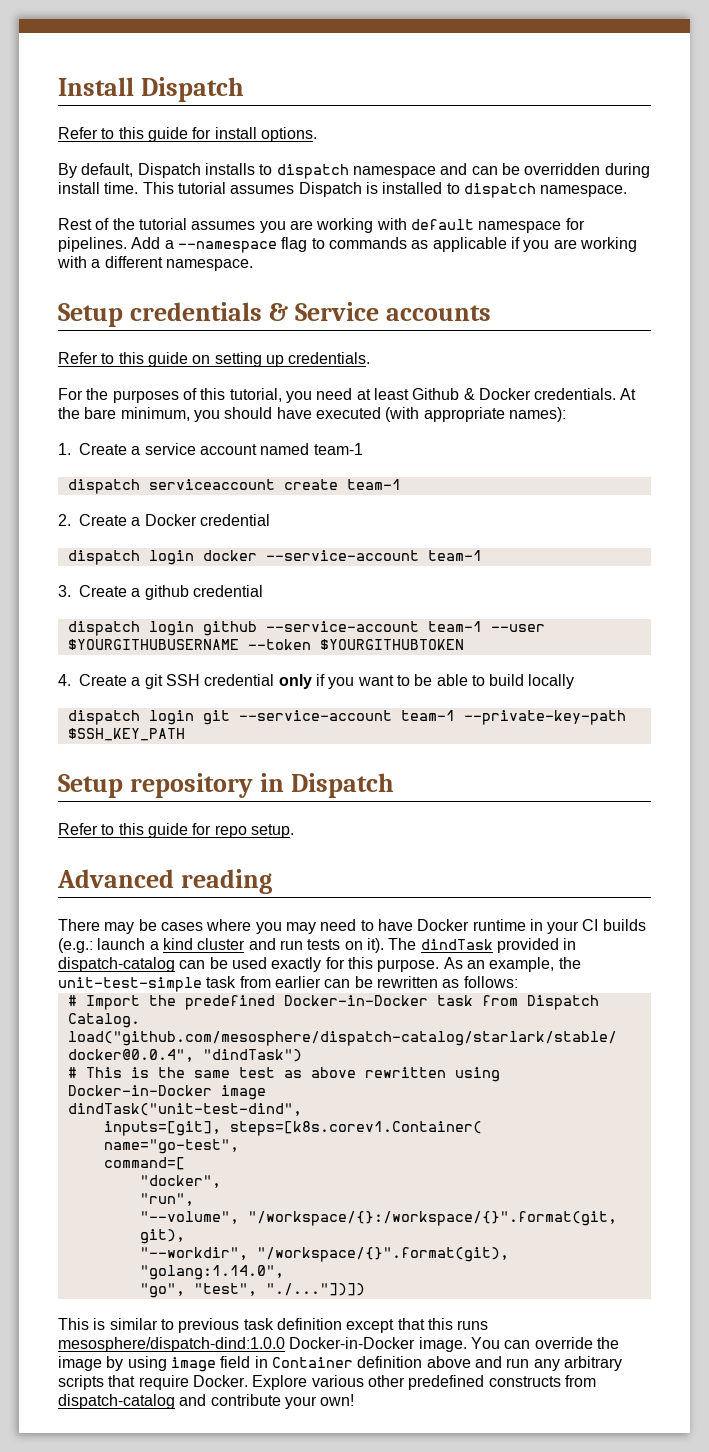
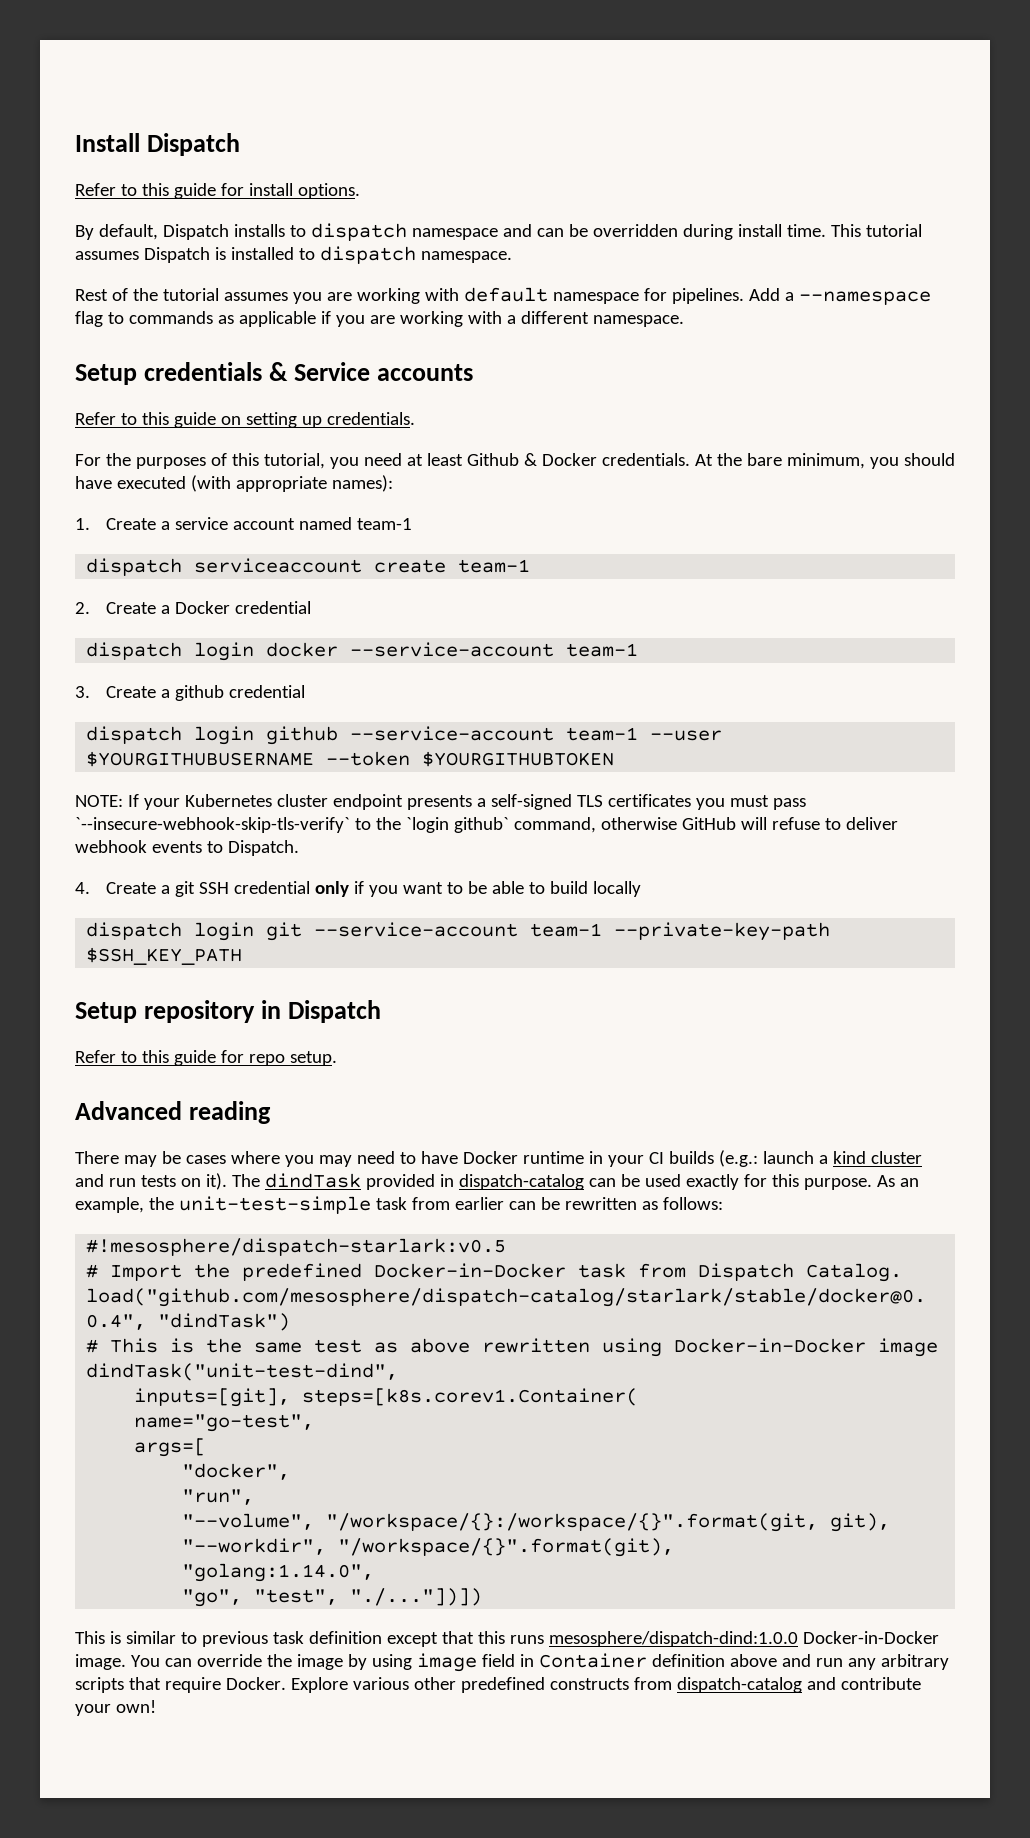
(464, 644) none -> [75,794,806,810] [75,817,898,833] [75,840,299,856] // NOTE: If your Kubernetes cluster endpoint presents a self-signed TLS certificates you must pass `--insecure-webhook-skip-tls-verify` to the `login github` command, otherwise GitHub will refuse to deliver webhook events to Dispatch.
(518, 982) none -> [86,1238,507,1256] // #!mesosphere/dispatch-starlark:v0.5
[103,1157,185,1170] command=[ -> [134,1438,207,1457] args=[

